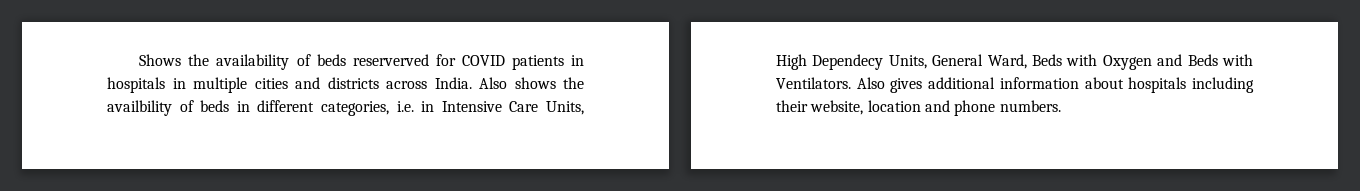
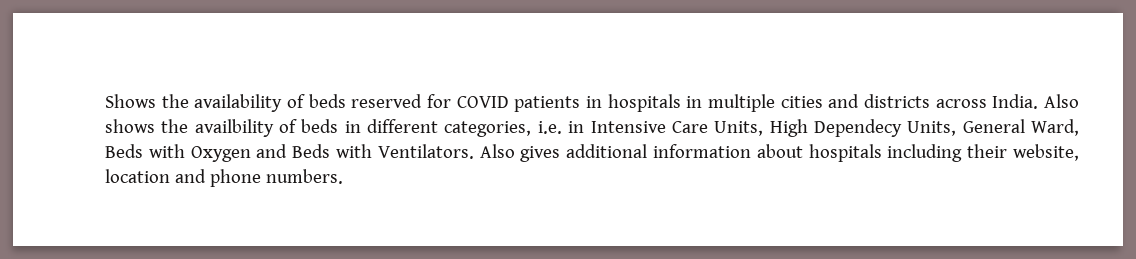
[352,54,429,66] reserverved -> [351,94,423,108] reserved

